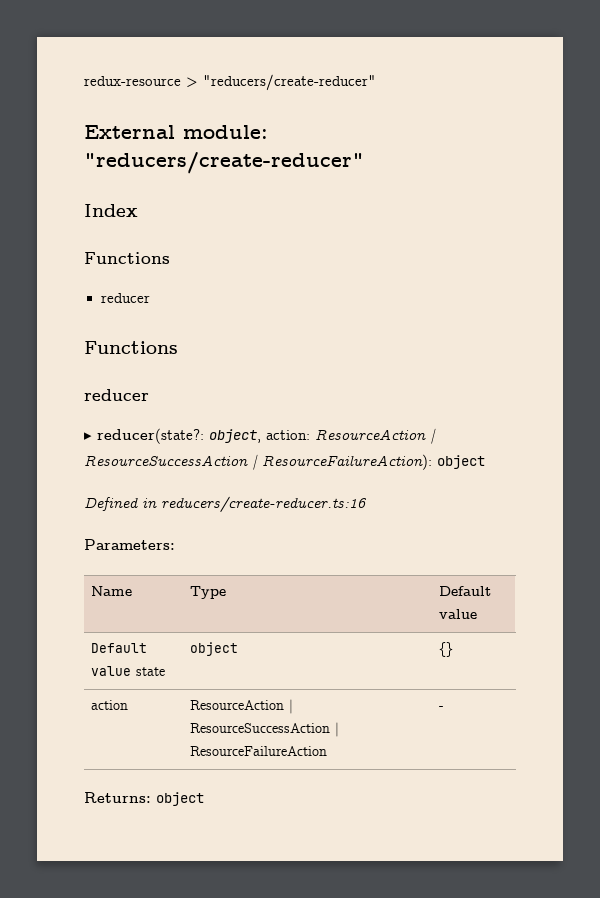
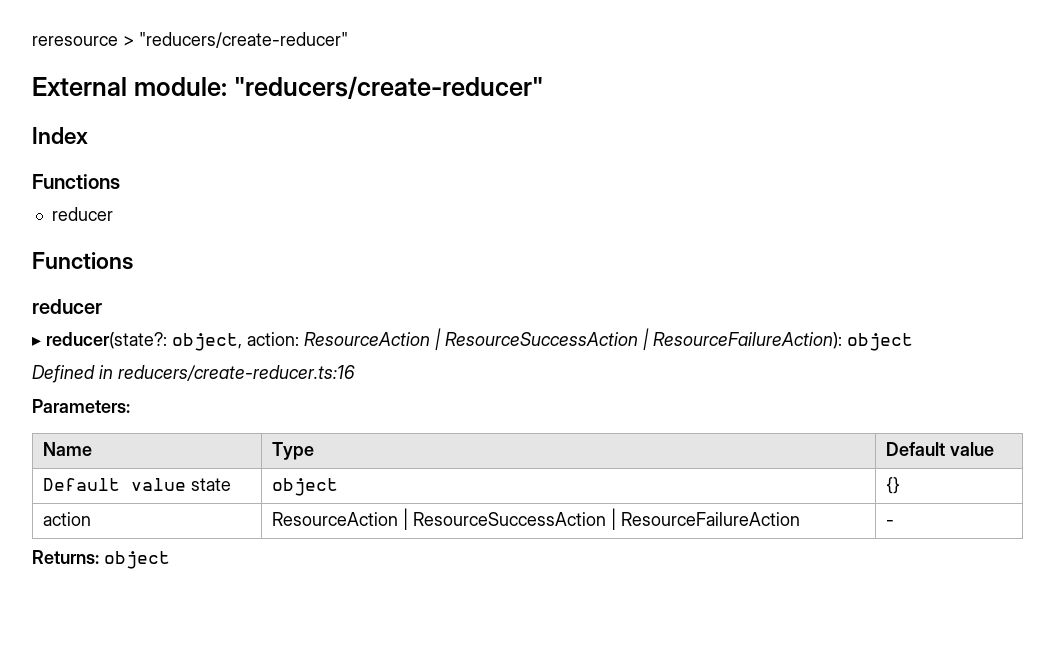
[84,76,181,86] redux-resource -> [32,36,118,46] reresource

